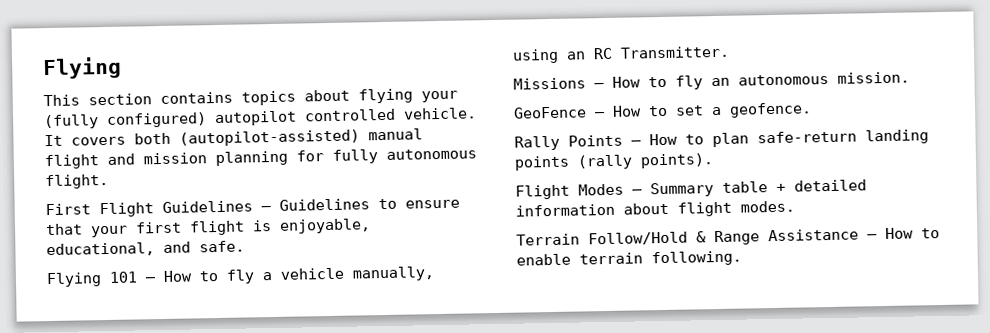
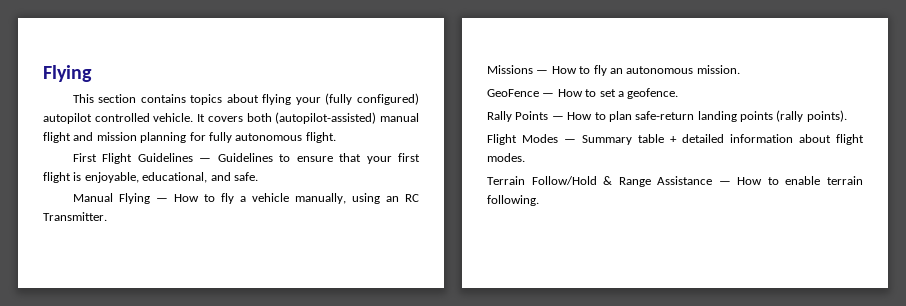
[46,271,138,288] Flying 101 -> [72,193,150,204] Manual Flying

